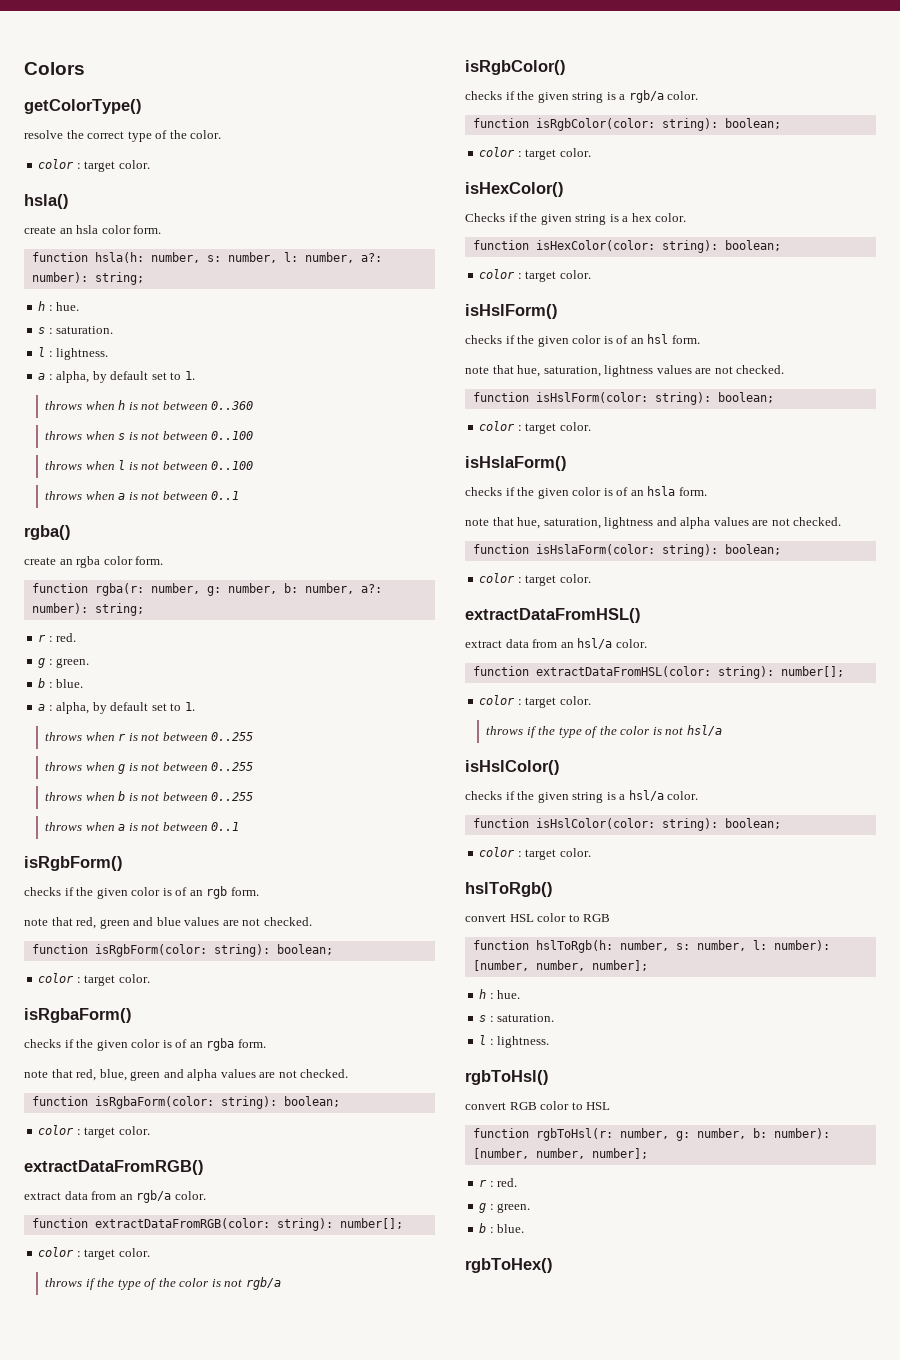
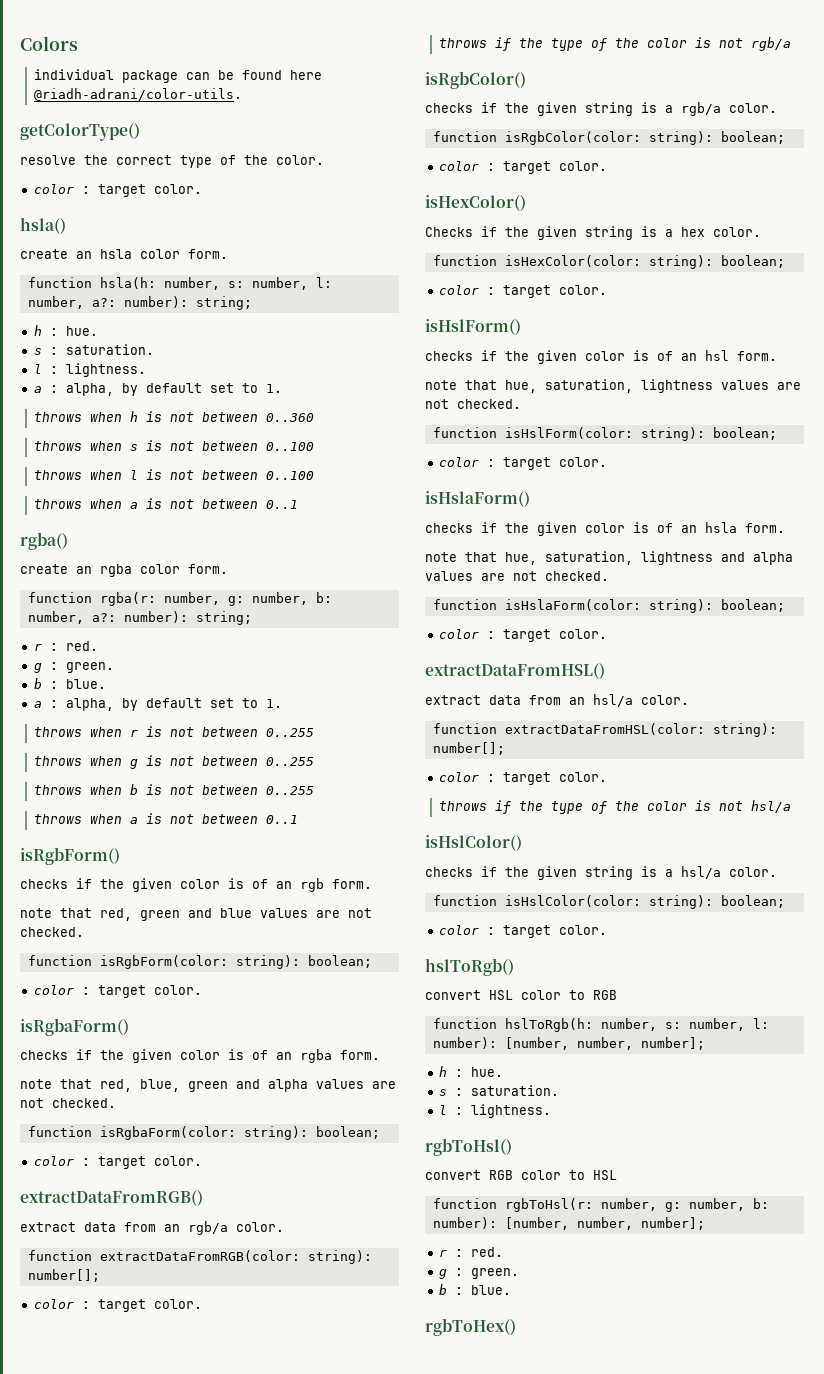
(85, 68) none -> [34,69,323,83] [34,88,243,101] // individual package can be found here @riadh-adrani/color-utils.

